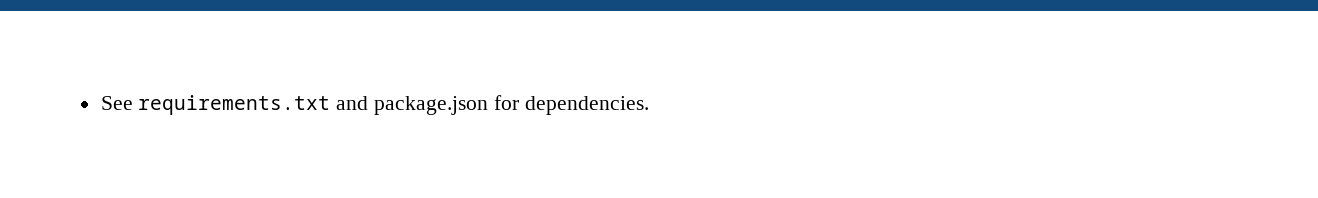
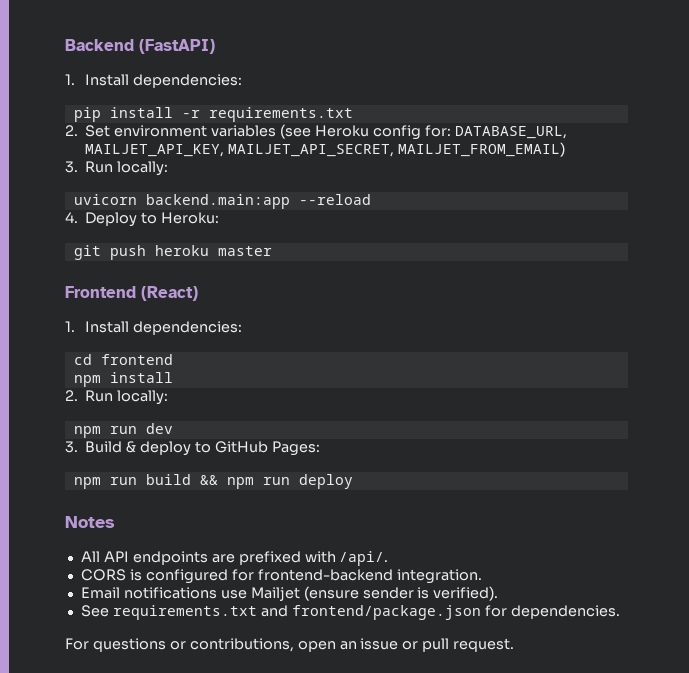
(100, 103) none -> [65,39,215,54] [65,74,242,88] [73,107,353,122] [65,124,567,140] [85,142,566,157] [65,161,169,176] [73,194,371,209] [65,212,220,227] [73,245,272,260] [65,286,198,301] [65,321,242,335] [73,354,173,365] [73,372,173,387] [65,390,169,405] [73,423,173,438] [65,441,320,456] [73,474,353,489] [65,516,115,528] [80,551,389,566] [80,569,482,584] [80,586,499,601] Backend (FastAPI) // 1. Install dependencies: // pip install -r requirements.txt // 2. Set environment variables (see Heroku config for: DATABASE_URL, MAILJET_API_KEY, MAILJET_API_SECRET, MAILJET_FROM_EMAIL) // 3. Run locally: // uvicorn backend.main:app --reload // 4. Deploy to Heroku: // git push heroku master // Frontend (React) // 1. Install dependencies: // cd frontend // npm install // 2. Run locally: // npm run dev // 3. Build & deploy to GitHub Pages: // npm run build && npm run deploy // Notes // All API endpoints are prefixed with /api/. // CORS is configured for frontend-backend integration. // Email notifications use Mailjet (ensure sender is verified). //
[374,96,489,115] package.json -> [291,605,481,620] frontend/package.json
(649, 105) none -> [65,638,515,652] // For questions or contributions, open an issue or pull request.

